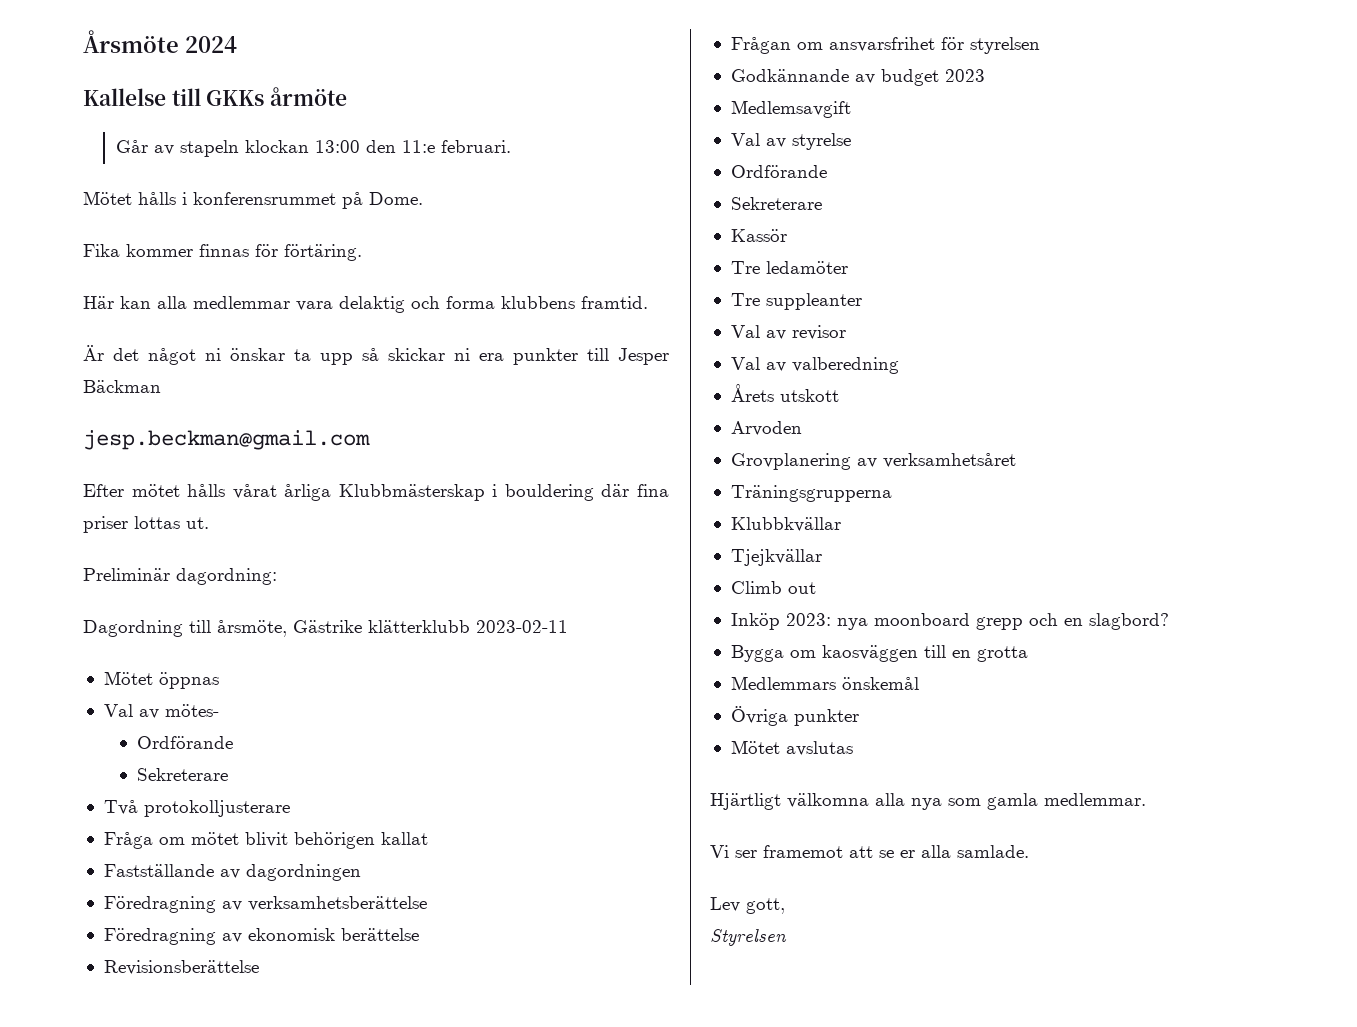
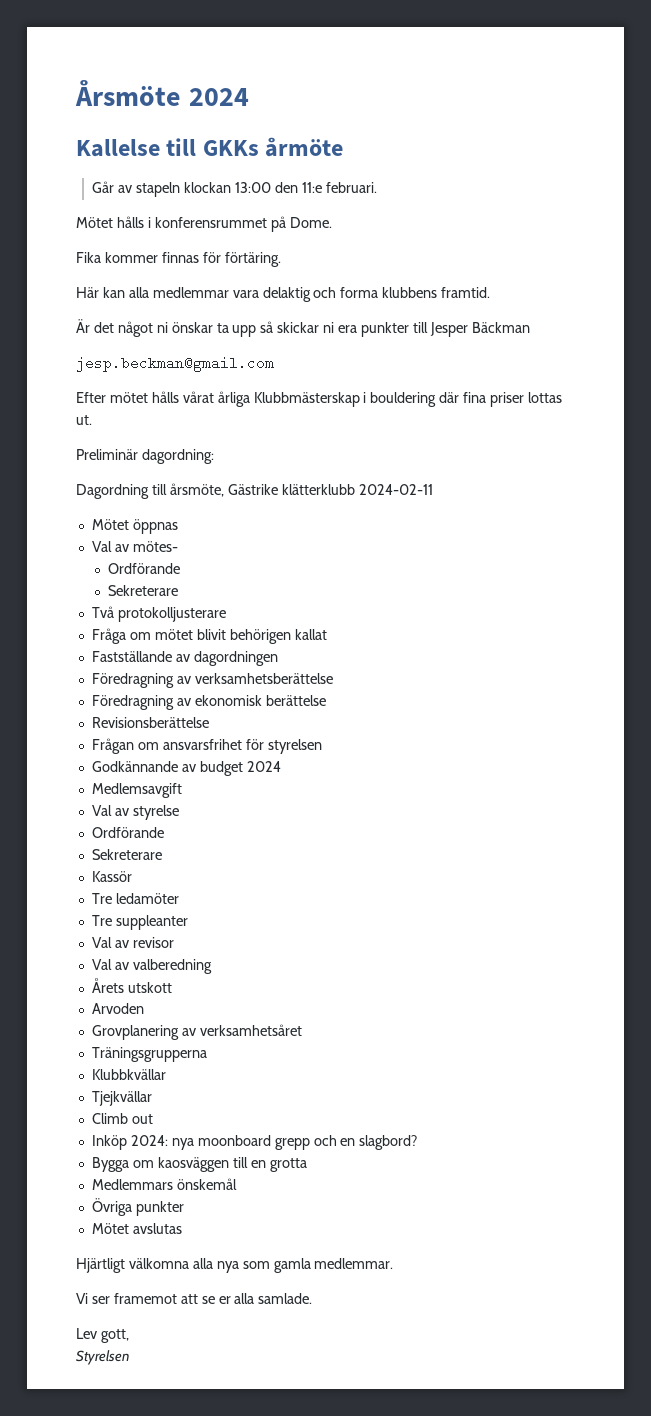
[476,620,568,633] 2023-02-11 -> [358,484,433,495] 2024-02-11
[944,69,985,82] 2023 -> [246,761,281,772] 2024
[785,613,831,626] 2023: -> [130,1135,168,1146] 2024:

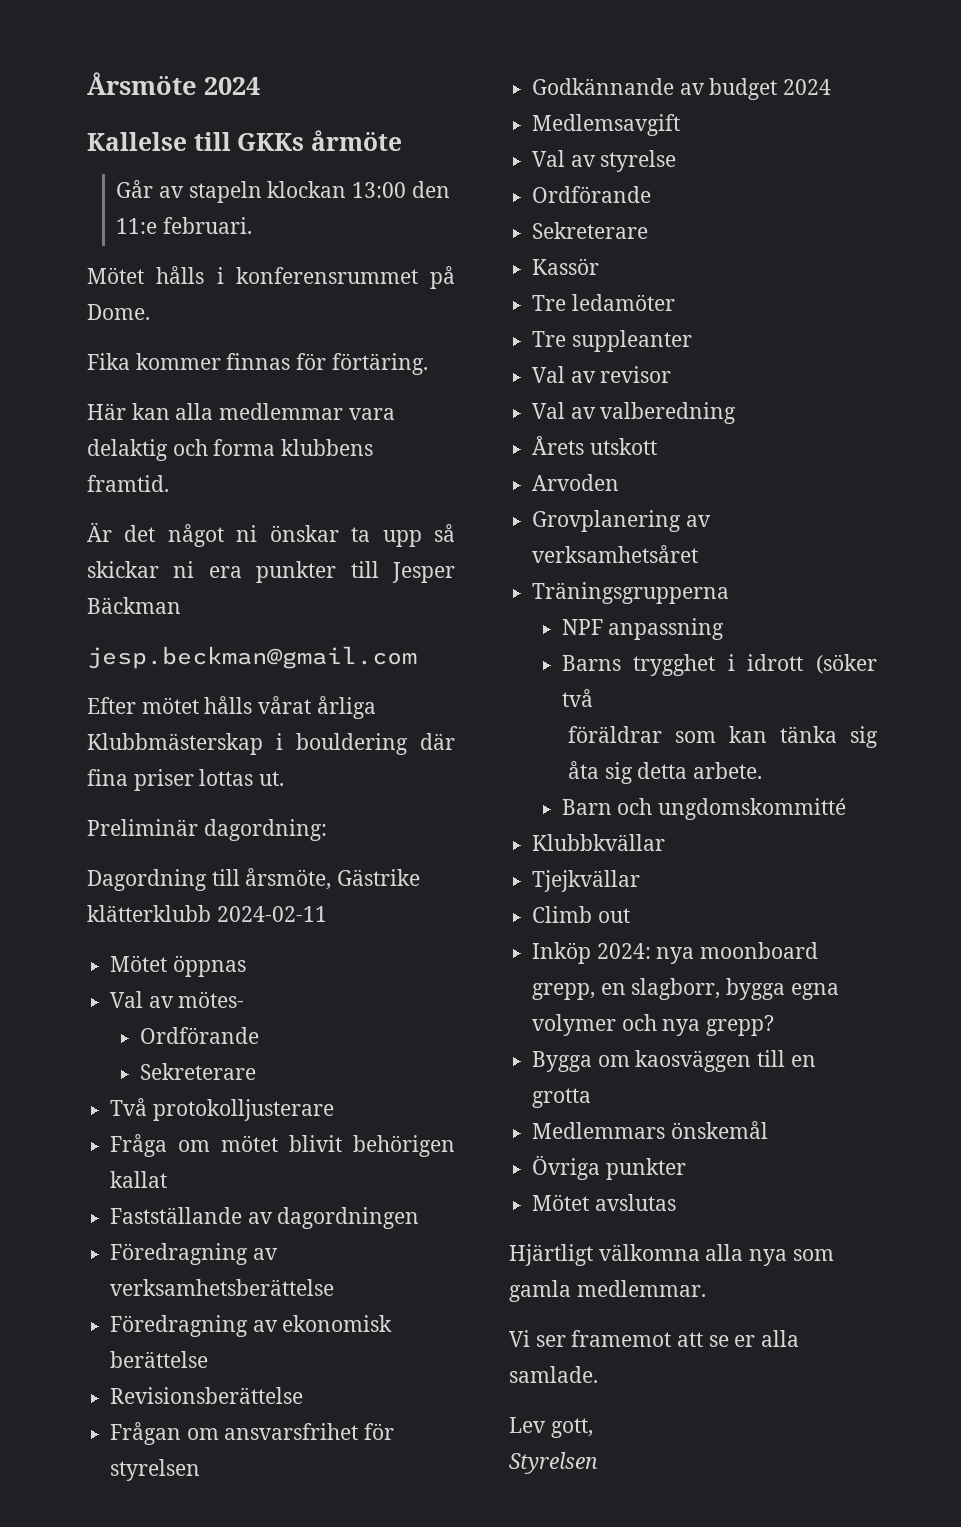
(207, 1054) none -> [561,618,725,640] [561,654,877,676] [561,689,593,707] [567,726,878,748] [567,761,762,784] [561,798,846,820] // NPF anpassning // Barns trygghet i idrott (söker två // föräldrar som kan tänka sig åta sig detta arbete. // Barn och ungdomskommitté
[274,1135,418,1150] grepp och en slagbord? -> [532,978,839,1000] [532,1014,775,1036] grepp, en slagborr, bygga egna volymer och nya grepp?

